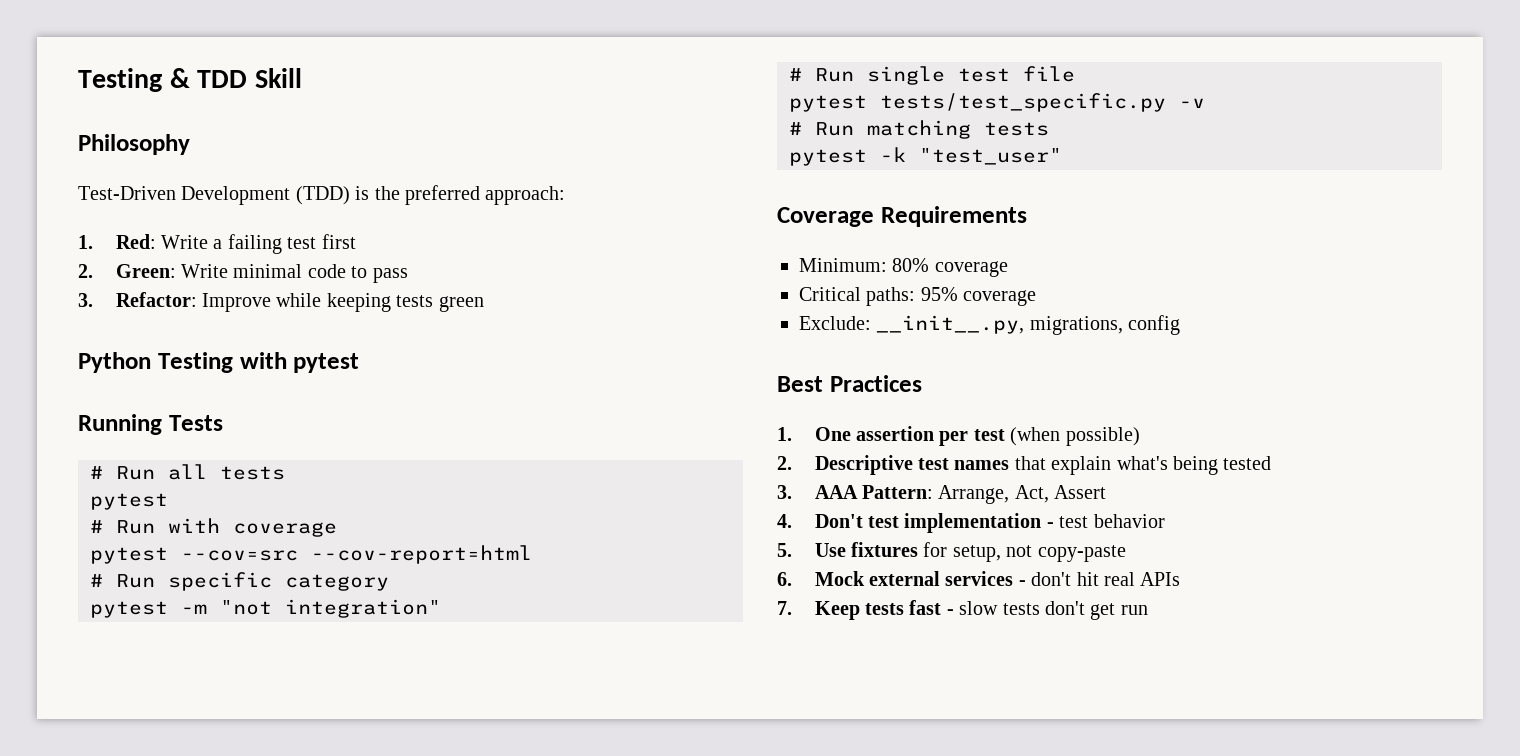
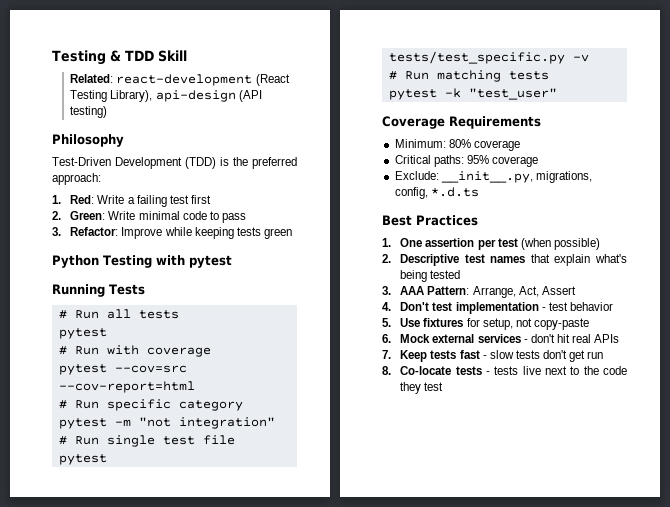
(302, 78) none -> [70,74,290,86] [70,90,262,102] [70,106,108,118] // Related: react-development (React Testing Library), api-design (API testing)
[1128,315,1181,335] config -> [394,187,479,199] config, *.d.ts
(1148, 610) none -> [382,366,627,375] [400,382,444,394] // 8. Co-locate tests - tests live next to the code they test

